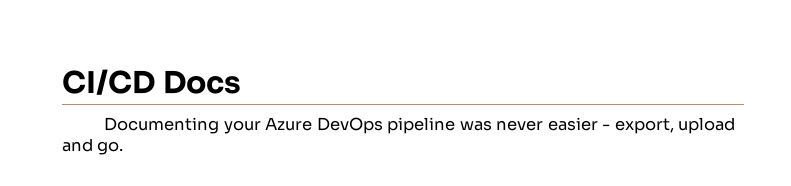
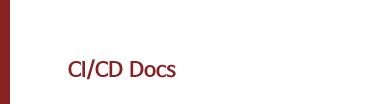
[104,117,735,134] [62,138,124,155] // Documenting your Azure DevOps pipeline was never easier - export, upload and go. -> (176, 69) none

